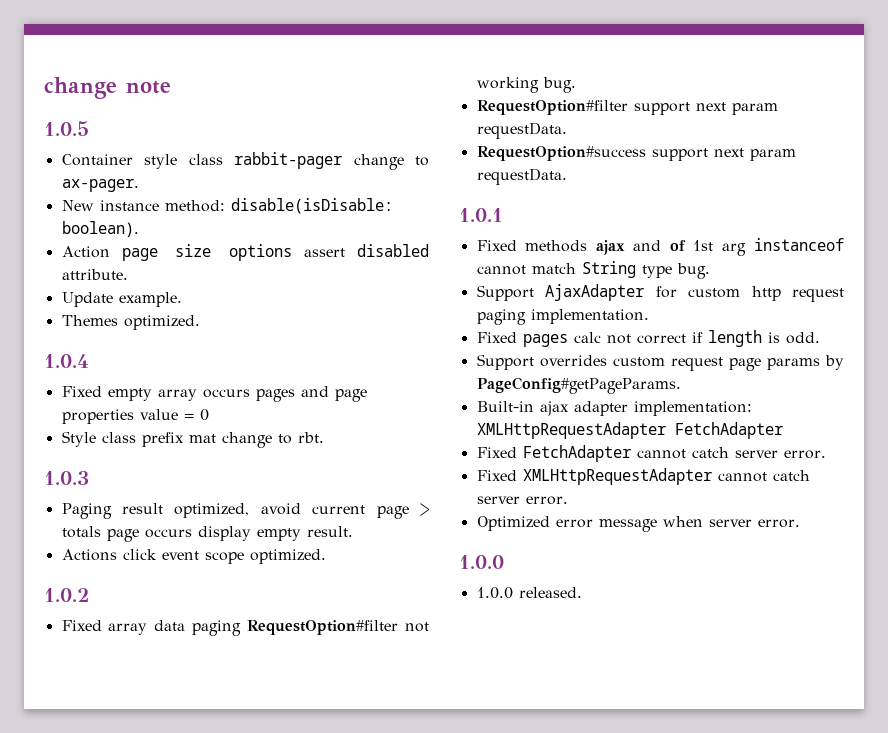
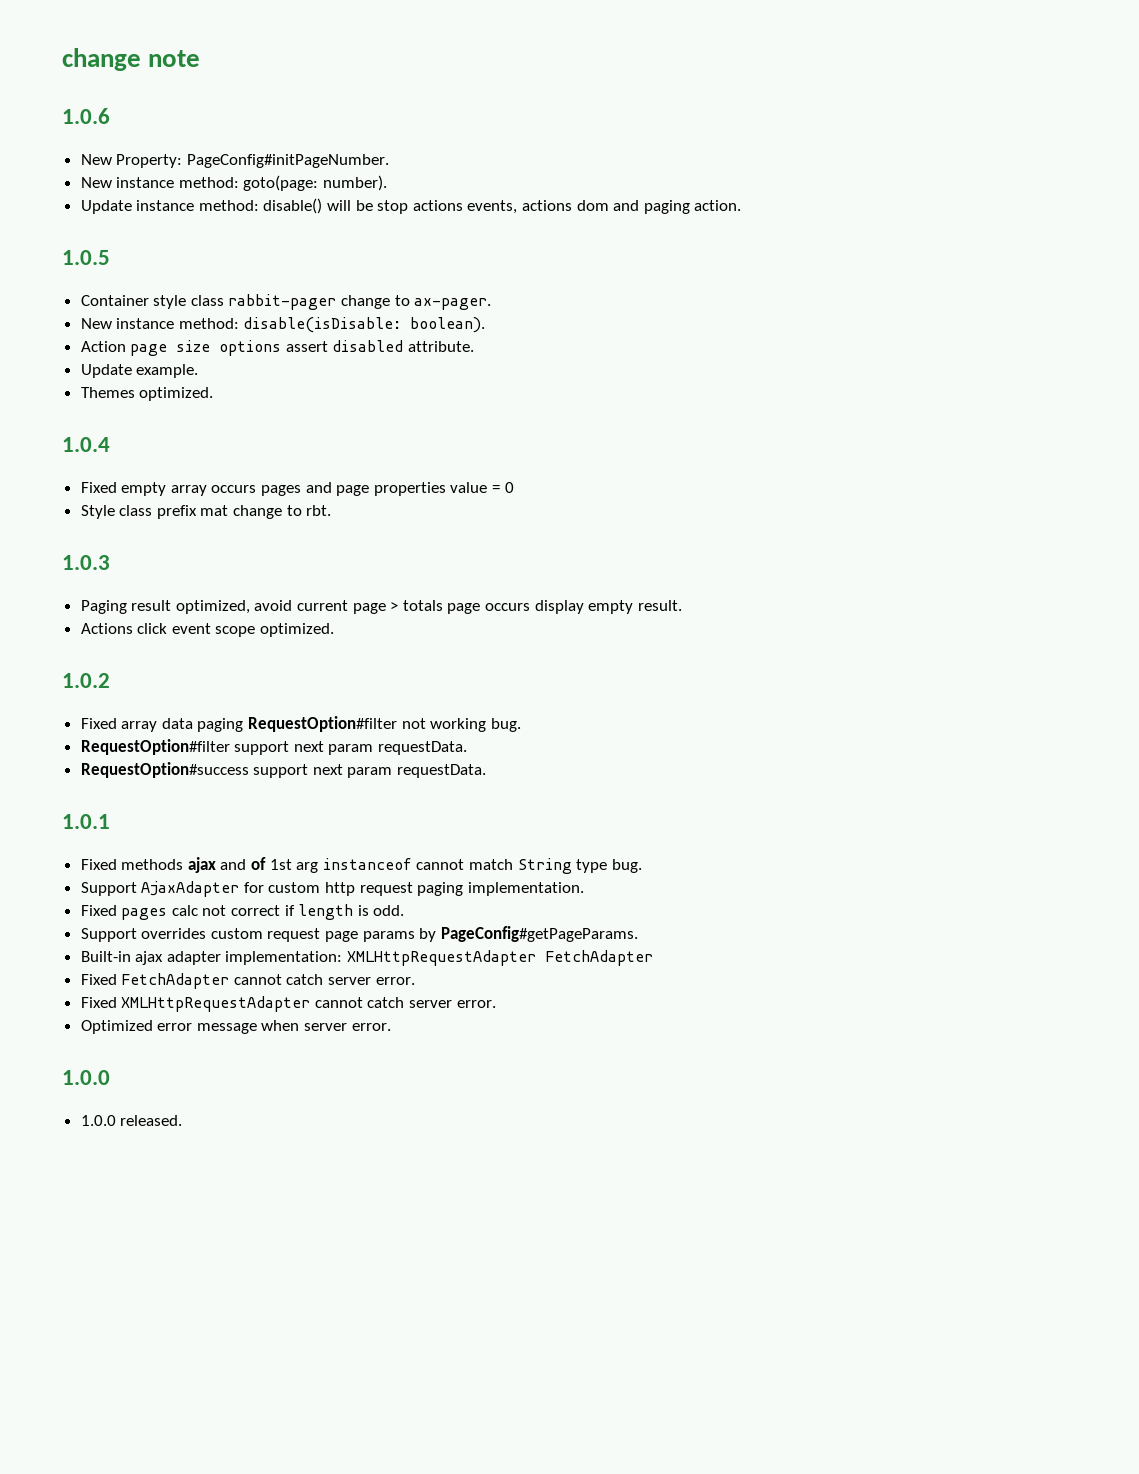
(171, 87) none -> [62,108,110,124] [80,154,389,168] [80,175,388,191] [80,198,742,214] // 1.0.6 // New Property: PageConfig#initPageNumber. // New instance method: goto(page: number). // Update instance method: disable() will be stop actions events, actions dom and paging action.

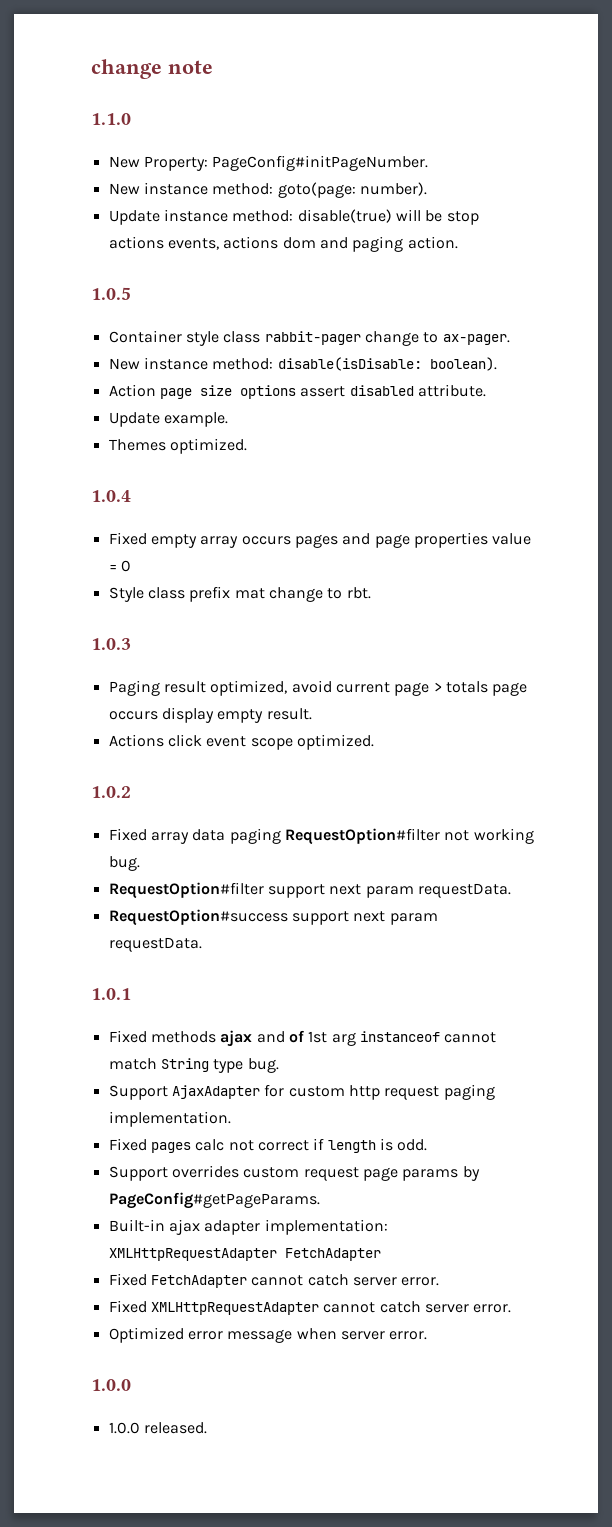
[62,108,110,124] 1.0.6 -> [91,113,131,125] 1.1.0
[263,198,323,214] disable() -> [297,209,392,223] disable(true)

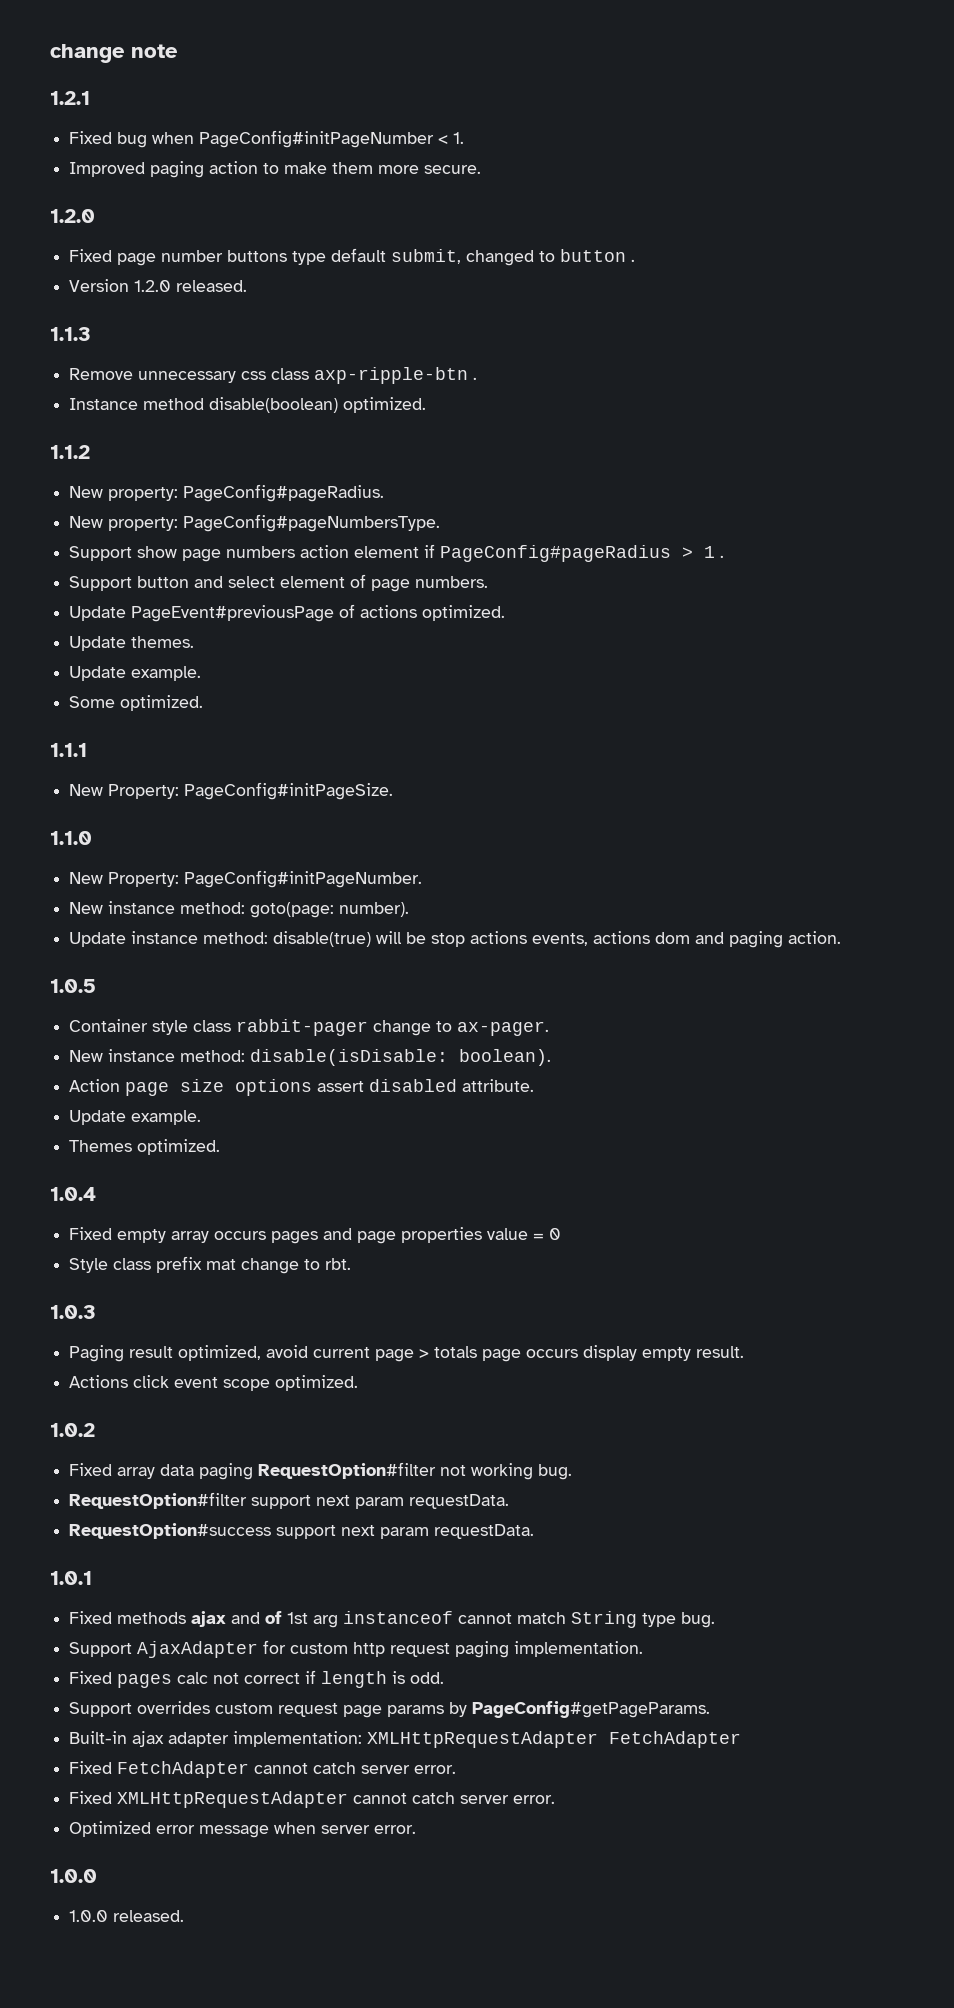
(213, 67) none -> [50,91,90,105] [69,130,465,148] [69,161,482,178] [50,209,95,223] [69,248,636,266] [69,279,248,292] [50,327,91,341] [69,367,478,384] [69,397,427,413] [50,445,90,459] [69,484,385,502] [69,514,441,532] [69,544,725,562] [69,574,489,592] [69,604,506,622] [69,636,195,651] [69,666,202,681] [69,695,204,711] [50,743,87,757] [69,782,394,800] // 1.2.1 // Fixed bug when PageConfig#initPageNumber < 1. // Improved paging action to make them more secure. // 1.2.0 // Fixed page number buttons type default submit, changed to button . // Version 1.2.0 released. // 1.1.3 // Remove unnecessary css class axp-ripple-btn . // Instance method disable(boolean) optimized. // 1.1.2 // New property: PageConfig#pageRadius. // New property: PageConfig#pageNumbersType. // Support show page numbers action element if PageConfig#pageRadius > 1 . // Support button and select element of page numbers. // Update PageEvent#previousPage of actions optimized. // Update themes. // Update example. // Some optimized. // 1.1.1 // New Property: PageConfig#initPageSize.

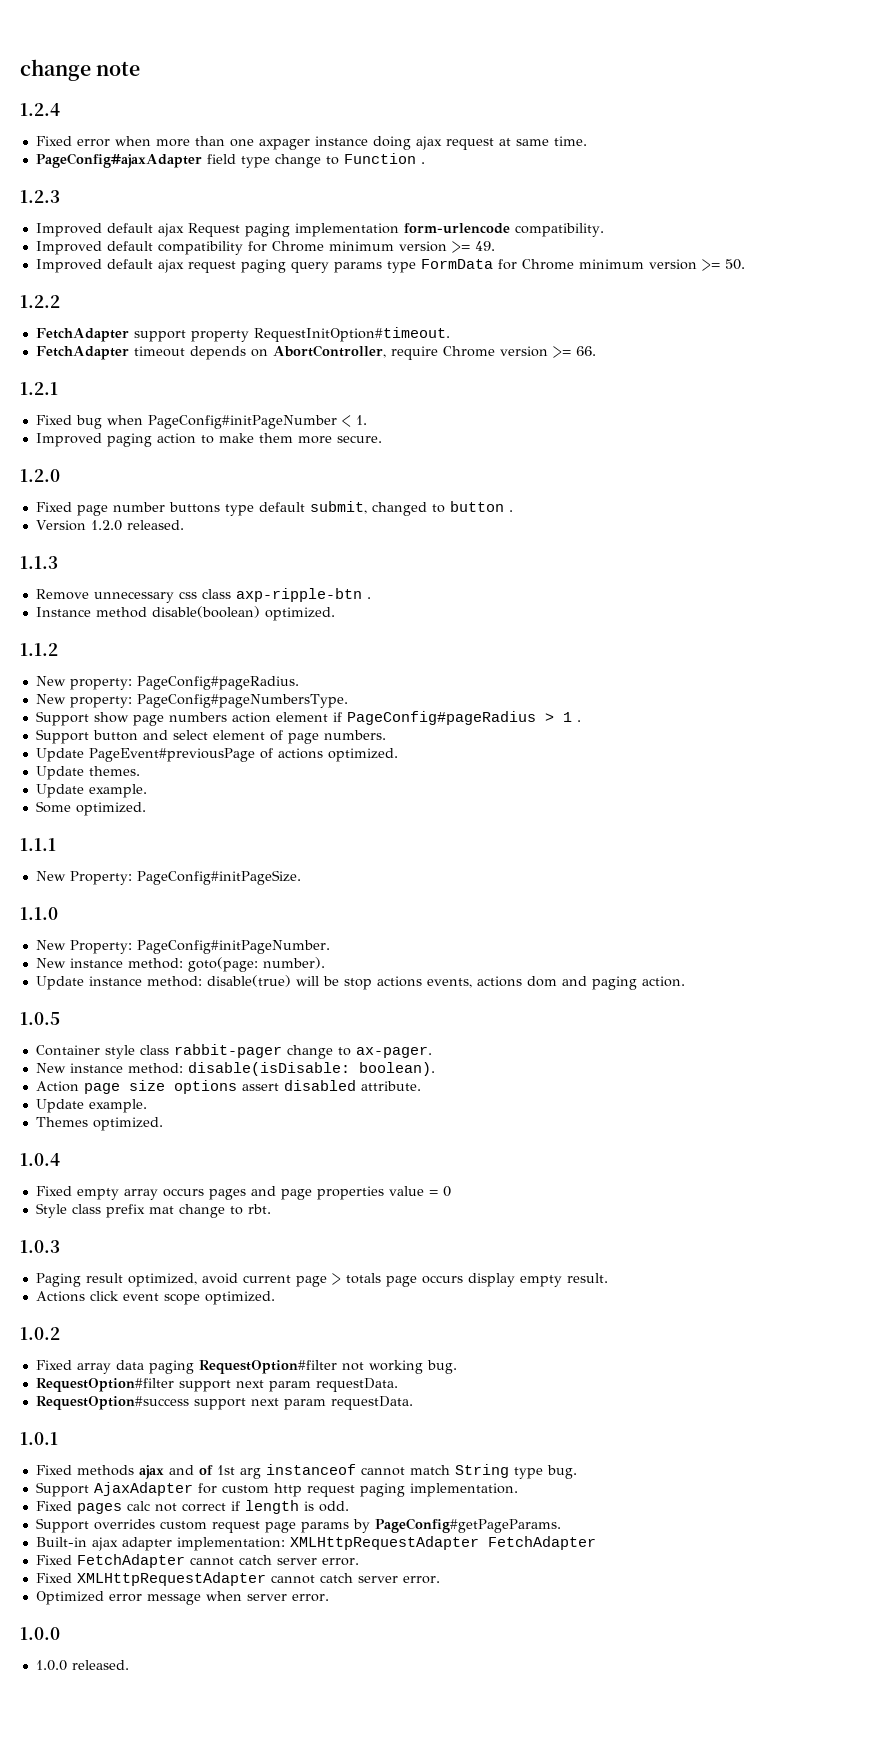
(178, 51) none -> [20,103,60,116] [35,136,587,150] [35,153,425,168] [20,190,60,203] [35,223,604,237] [35,241,495,255] [35,259,745,273] [20,295,60,308] [35,327,450,342] [35,345,596,360] // 1.2.4 // Fixed error when more than one axpager instance doing ajax request at same time. // PageConfig#ajaxAdapter field type change to Function . // 1.2.3 // Improved default ajax Request paging implementation form-urlencode compatibility. // Improved default compatibility for Chrome minimum version >= 49. // Improved default ajax request paging query params type FormData for Chrome minimum version >= 50. // 1.2.2 // FetchAdapter support property RequestInitOption#timeout. // FetchAdapter timeout depends on AbortController, require Chrome version >= 66.

